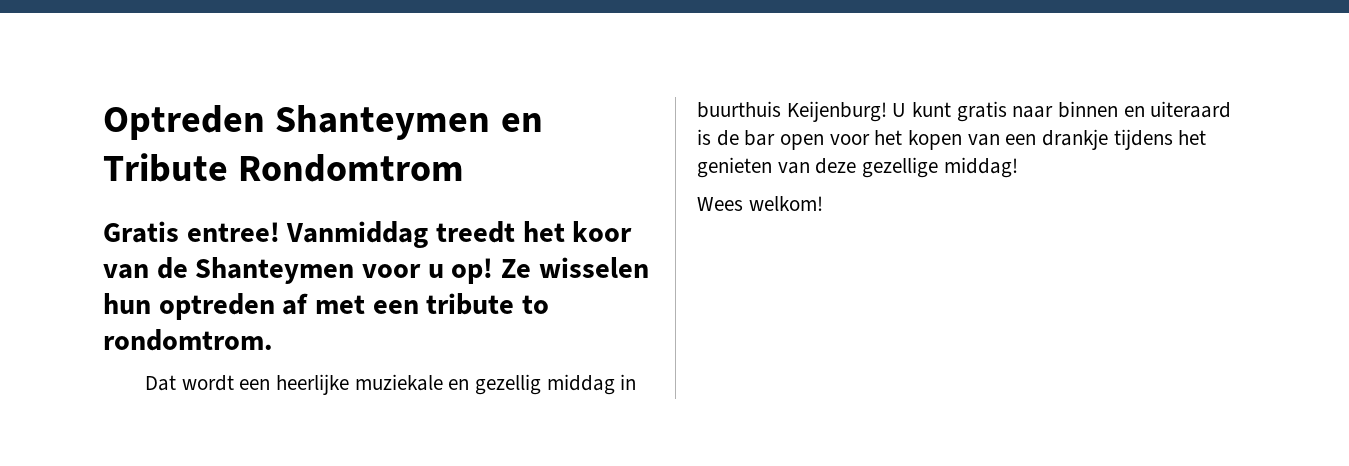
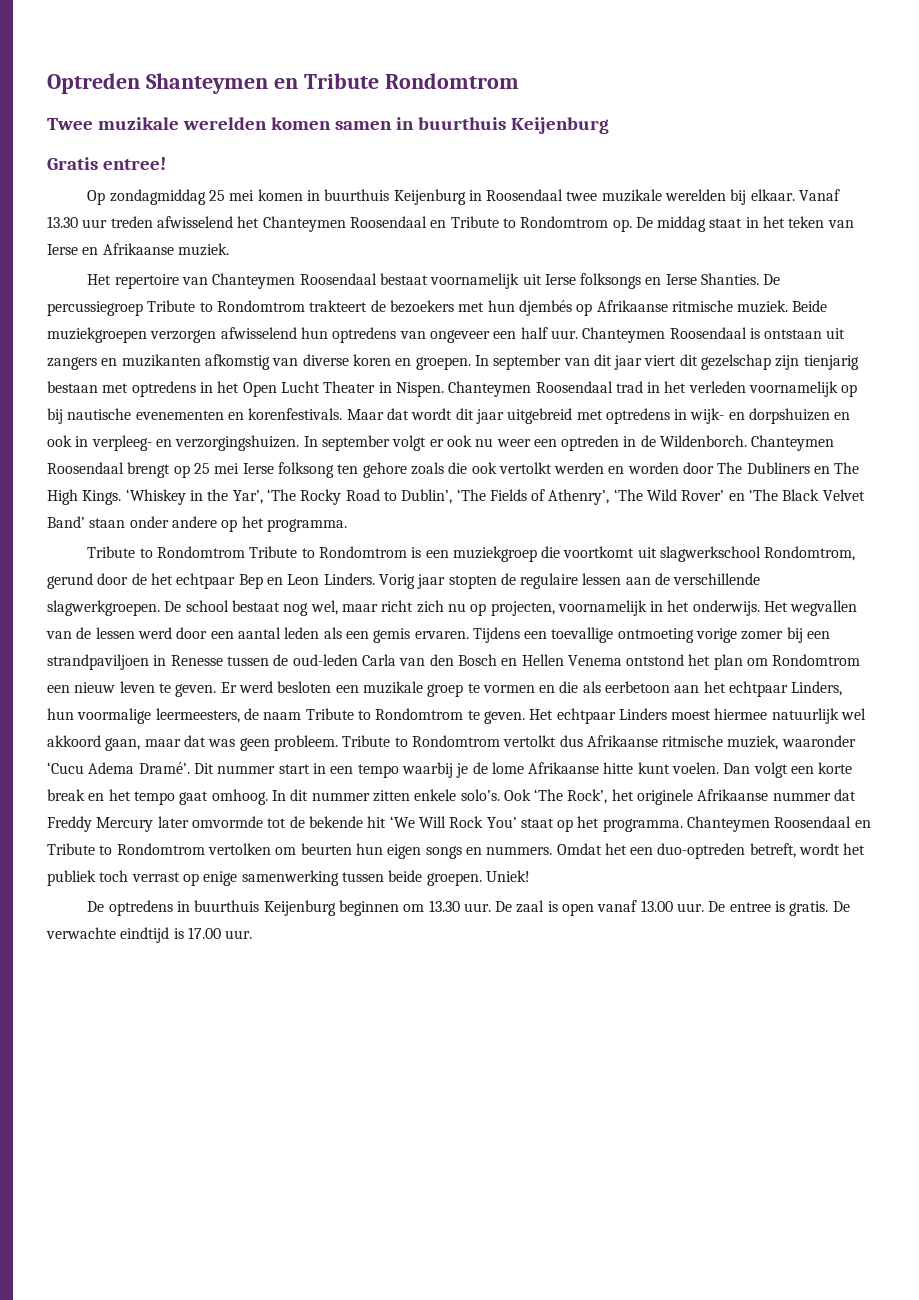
[103,221,633,248] [103,257,649,284] [103,293,550,320] [103,329,273,351] [145,374,637,395] [697,101,1232,122] [697,129,1207,150] [697,157,1018,178] [697,196,823,211] Gratis entree! Vanmiddag treedt het koor van de Shanteymen voor u op! Ze wisselen hun optreden af met een tribute to rondomtrom. // Dat wordt een heerlijke muziekale en gezellig middag in buurthuis Keijenburg! U kunt gratis naar binnen en uiteraard is de bar open voor het kopen van een drankje tijdens het genieten van deze gezellige middag! // Wees welkom! -> [47,117,609,134] [47,157,166,170] [87,189,841,205] [47,216,854,232] [47,243,229,256] [87,273,781,289] [47,300,828,316] [47,327,846,343] [47,354,859,370] [47,381,858,397] [47,408,851,424] [47,435,835,451] [47,462,860,478] [47,489,865,505] [47,516,347,532] [87,546,856,562] [47,573,761,589] [47,600,858,616] [46,627,831,643] [47,654,861,670] [47,681,843,697] [47,708,867,724] [47,735,856,751] [47,762,853,778] [47,789,857,805] [47,816,871,832] [47,843,866,859] [47,870,530,886] [87,900,850,916] [46,927,253,943] Twee muzikale werelden komen samen in buurthuis Keijenburg // Gratis entree! // Op zondagmiddag 25 mei komen in buurthuis Keijenburg in Roosendaal twee muzikale werelden bij elkaar. Vanaf 13.30 uur treden afwisselend het Chanteymen Roosendaal en Tribute to Rondomtrom op. De middag staat in het teken van Ierse en Afrikaanse muziek. // Het repertoire van Chanteymen Roosendaal bestaat voornamelijk uit Ierse folksongs en Ierse Shanties. De percussiegroep Tribute to Rondomtrom trakteert de bezoekers met hun djembés op Afrikaanse ritmische muziek. Beide muziekgroepen verzorgen afwisselend hun optredens van ongeveer een half uur. Chanteymen Roosendaal is ontstaan uit zangers en muzikanten afkomstig van diverse koren en groepen. In september van dit jaar viert dit gezelschap zijn tienjarig bestaan met optredens in het Open Lucht Theater in Nispen. Chanteymen Roosendaal trad in het verleden voornamelijk op bij nautische evenementen en korenfestivals. Maar dat wordt dit jaar uitgebreid met optredens in wijk- en dorpshuizen en ook in verpleeg- en verzorgingshuizen. In september volgt er ook nu weer een optreden in de Wildenborch. Chanteymen Roosendaal brengt op 25 mei Ierse folksong ten gehore zoals die ook vertolkt werden en worden door The Dubliners en The High Kings. ‘Whiskey in the Yar’, ‘The Rocky Road to Dublin’, ‘The Fields of Athenry’, ‘The Wild Rover’ en ‘The Black Velvet Band’ staan onder andere op het programma. // Tribute to Rondomtrom Tribute to Rondomtrom is een muziekgroep die voortkomt uit slagwerkschool Rondomtrom, gerund door de het echtpaar Bep en Leon Linders. Vorig jaar stopten de regulaire lessen aan de verschillende slagwerkgroepen. De school bestaat nog wel, maar richt zich nu op projecten, voornamelijk in het onderwijs. Het wegvallen van de lessen werd door een aantal leden als een gemis ervaren. Tijdens een toevallige ontmoeting vorige zomer bij een strandpaviljoen in Renesse tussen de oud-leden Carla van den Bosch en Hellen Venema ontstond het plan om Rondomtrom een nieuw leven te geven. Er werd besloten een muzikale groep te vormen en die als eerbetoon aan het echtpaar Linders, hun voormalige leermeesters, de naam Tribute to Rondomtrom te geven. Het echtpaar Linders moest hiermee natuurlijk wel akkoord gaan, maar dat was geen probleem. Tribute to Rondomtrom vertolkt dus Afrikaanse ritmische muziek, waaronder ‘Cucu Adema Dramé’. Dit nummer start in een tempo waarbij je de lome Afrikaanse hitte kunt voelen. Dan volgt een korte break en het tempo gaat omhoog. In dit nummer zitten enkele solo’s. Ook ‘The Rock’, het originele Afrikaanse nummer dat Freddy Mercury later omvormde tot de bekende hit ‘We Will Rock You’ staat op het programma. Chanteymen Roosendaal en Tribute to Rondomtrom vertolken om beurten hun eigen songs en nummers. Omdat het een duo-optreden betreft, wordt het publiek toch verrast op enige samenwerking tussen beide groepen. Uniek! // De optredens in buurthuis Keijenburg beginnen om 13.30 uur. De zaal is open vanaf 13.00 uur. De entree is gratis. De verwachte eindtijd is 17.00 uur.

